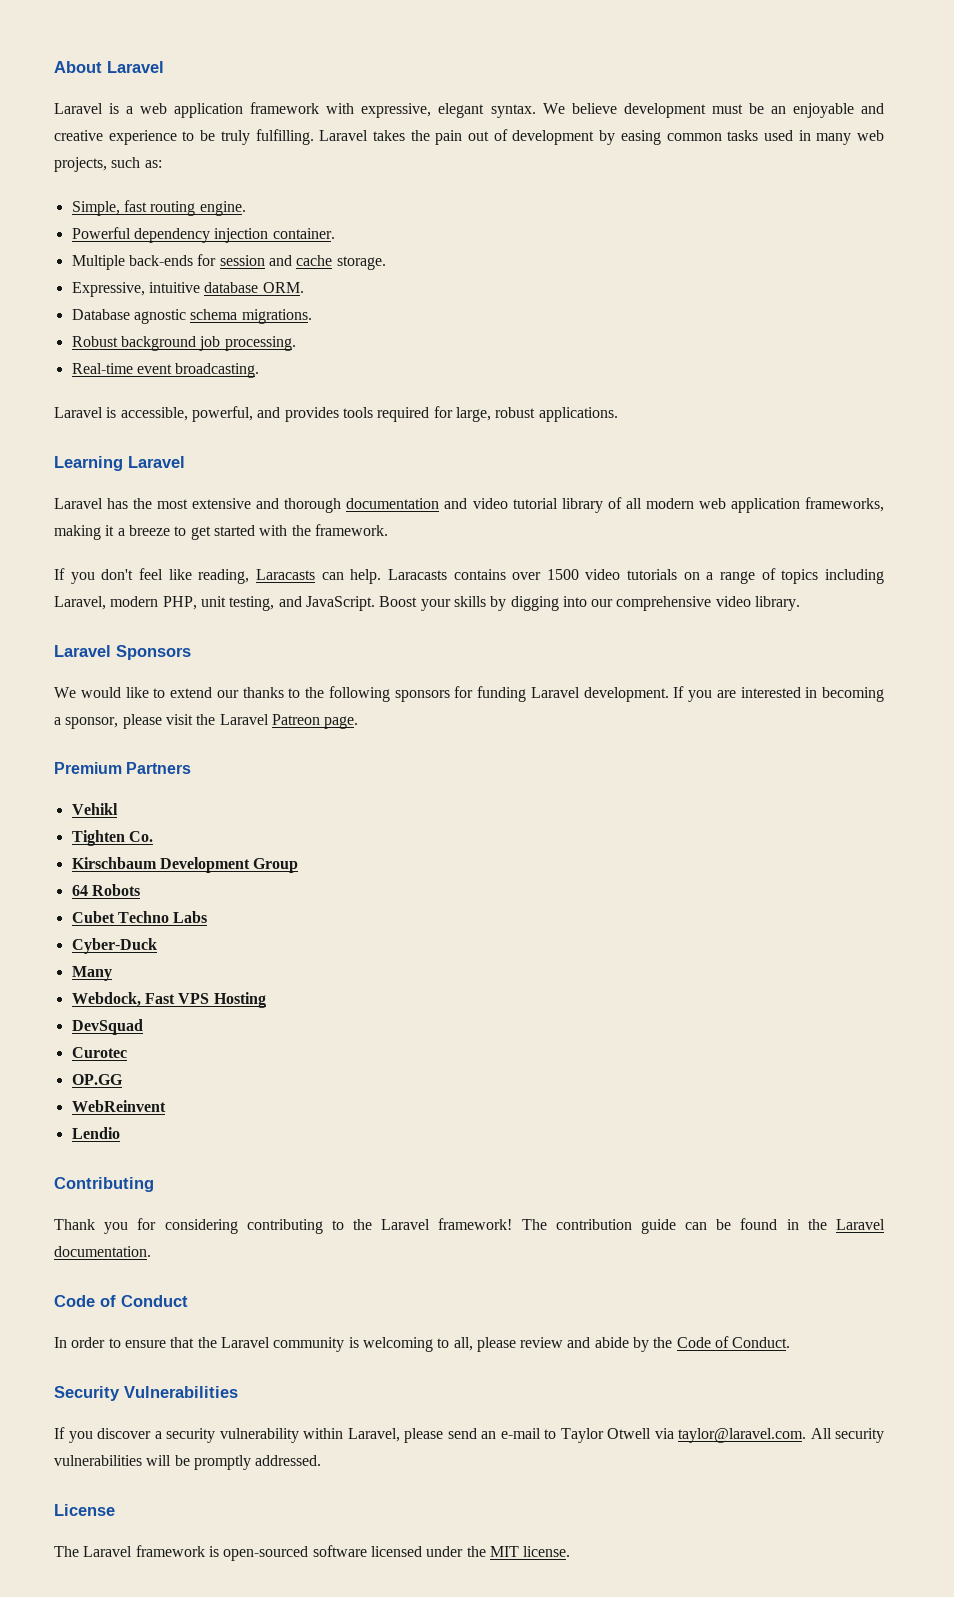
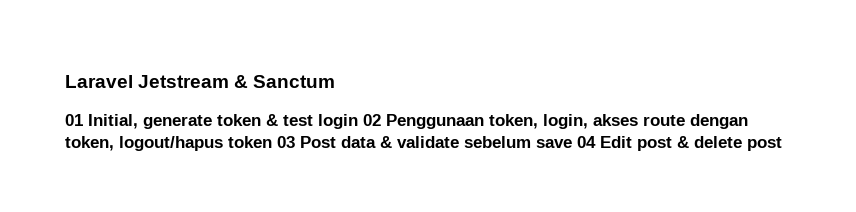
[54,61,164,73] [54,102,884,118] [54,129,885,145] [54,157,162,172] [71,200,246,216] [71,227,335,243] [71,254,386,270] [71,282,304,297] [71,309,312,324] [71,336,296,351] [71,363,260,378] [54,406,618,422] [54,456,185,471] [54,497,884,513] [54,524,388,540] [54,568,884,584] [54,596,801,611] [54,645,191,660] [54,686,884,702] [54,714,359,729] [54,762,192,774] [71,803,118,815] [71,830,153,846] [71,857,299,873] [71,884,140,896] [71,911,208,923] [71,938,157,954] [71,966,112,981] [71,992,266,1008] [71,1019,143,1035] [71,1047,127,1058] [71,1074,123,1085] [71,1100,166,1112] [71,1127,120,1139] [54,1177,154,1192] [54,1218,885,1234] [54,1246,151,1257] [54,1295,188,1307] [54,1336,791,1352] [54,1386,238,1401] [54,1427,884,1443] [54,1455,322,1470] [54,1504,115,1516] [54,1545,571,1561] About Laravel // Laravel is a web application framework with expressive, elegant syntax. We believe development must be an enjoyable and creative experience to be truly fulfilling. Laravel takes the pain out of development by easing common tasks used in many web projects, such as: // Simple, fast routing engine. // Powerful dependency injection container. // Multiple back-ends for session and cache storage. // Expressive, intuitive database ORM. // Database agnostic schema migrations. // Robust background job processing. // Real-time event broadcasting. // Laravel is accessible, powerful, and provides tools required for large, robust applications. // Learning Laravel // Laravel has the most extensive and thorough documentation and video tutorial library of all modern web application frameworks, making it a breeze to get started with the framework. // If you don't feel like reading, Laracasts can help. Laracasts contains over 1500 video tutorials on a range of topics including Laravel, modern PHP, unit testing, and JavaScript. Boost your skills by digging into our comprehensive video library. // Laravel Sponsors // We would like to extend our thanks to the following sponsors for funding Laravel development. If you are interested in becoming a sponsor, please visit the Laravel Patreon page. // Premium Partners // Vehikl // Tighten Co. // Kirschbaum Development Group // 64 Robots // Cubet Techno Labs // Cyber-Duck // Many // Webdock, Fast VPS Hosting // DevSquad // Curotec // OP.GG // WebReinvent // Lendio // Contributing // Thank you for considering contributing to the Laravel framework! The contribution guide can be found in the Laravel documentation. // Code of Conduct // In order to ensure that the Laravel community is welcoming to all, please review and abide by the Code of Conduct. // Security Vulnerabilities // If you discover a security vulnerability within Laravel, please send an e-mail to Taylor Otwell via taylor@laravel.com. All security vulnerabilities will be promptly addressed. // License // The Laravel framework is open-sourced software licensed under the MIT license. -> [65,75,336,88] [65,114,748,129] [65,136,782,151] Laravel Jetstream & Sanctum // 01 Initial, generate token & test login 02 Penggunaan token, login, akses route dengan token, logout/hapus token 03 Post data & validate sebelum save 04 Edit post & delete post

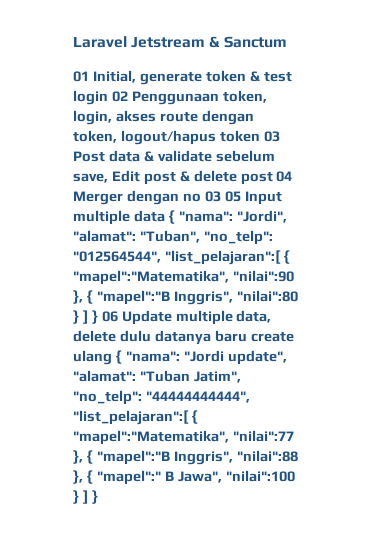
[536,136,596,148] save 04 -> [73,173,108,183] save,
(782, 144) none -> [276,171,293,182] [73,190,282,205] [73,210,287,225] [73,230,273,245] [73,250,290,265] [73,270,294,285] [73,290,298,305] [73,310,272,325] [73,330,294,345] [73,350,287,365] [73,370,241,383] [73,390,250,405] [73,410,198,425] [73,430,294,445] [73,450,298,465] [73,470,295,485] [73,490,98,504] 04 Merger dengan no 03 05 Input multiple data { "nama": "Jordi", "alamat": "Tuban", "no_telp": "012564544", "list_pelajaran":[ { "mapel":"Matematika", "nilai":90 }, { "mapel":"B Inggris", "nilai":80 } ] } 06 Update multiple data, delete dulu datanya baru create ulang { "nama": "Jordi update", "alamat": "Tuban Jatim", "no_telp": "44444444444", "list_pelajaran":[ { "mapel":"Matematika", "nilai":77 }, { "mapel":"B Inggris", "nilai":88 }, { "mapel":" B Jawa", "nilai":100 } ] }

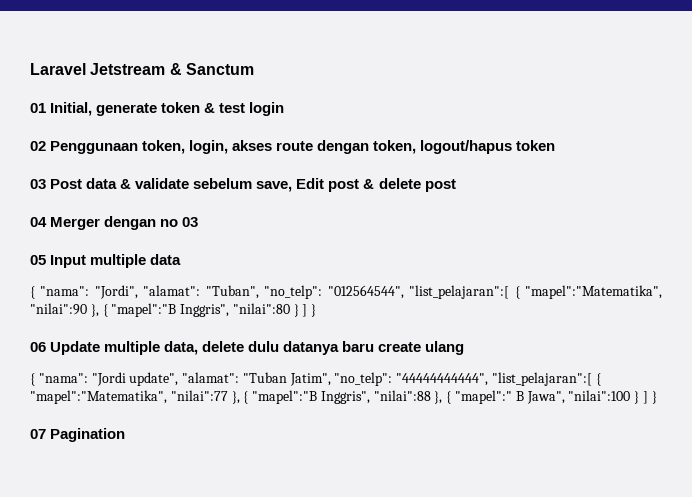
(108, 97) none -> (285, 109) //
(260, 136) none -> (556, 145) //
(273, 178) none -> (456, 185) //
(221, 196) none -> (199, 222) //
(165, 216) none -> (182, 259) //
(98, 317) none -> (317, 310) //
(112, 357) none -> (465, 348) //
(98, 497) none -> [30,428,126,442] // 07 Pagination

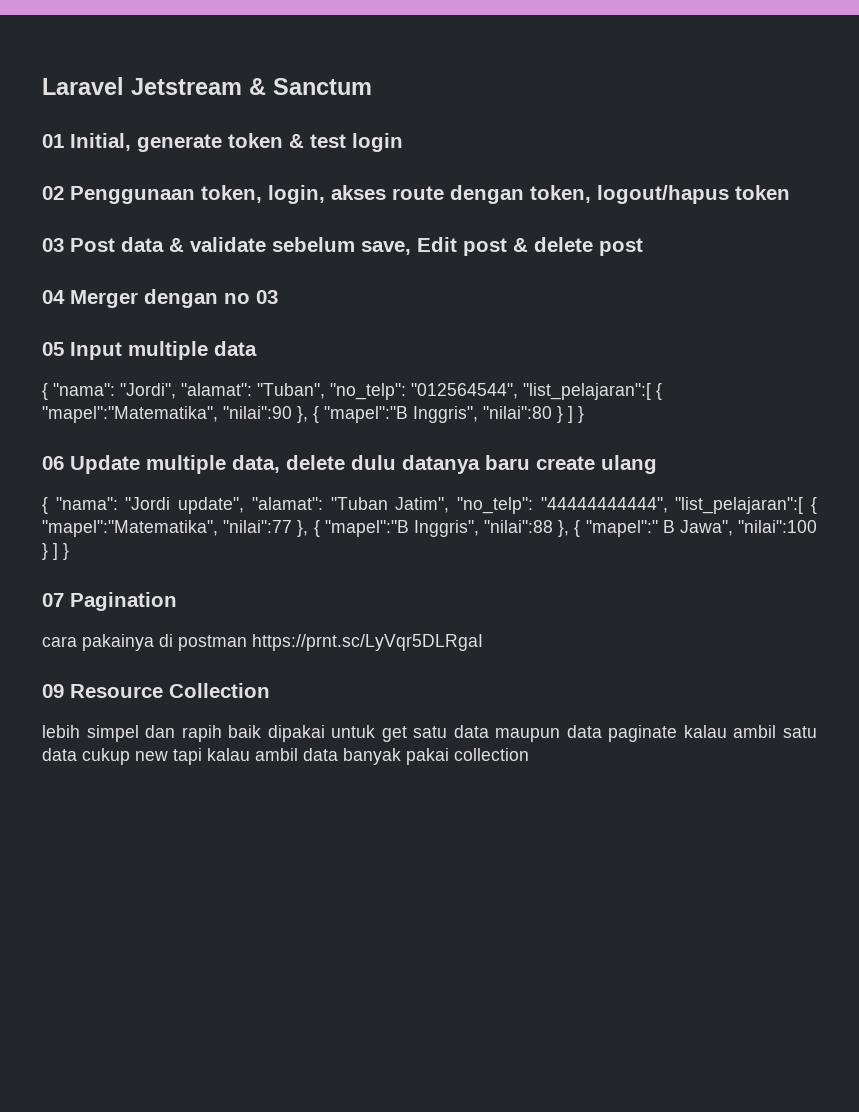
(126, 435) none -> [42,634,483,651] [42,683,270,698] [42,725,817,742] [42,748,529,765] // cara pakainya di postman https://prnt.sc/LyVqr5DLRgaI // 09 Resource Collection // lebih simpel dan rapih baik dipakai untuk get satu data maupun data paginate kalau ambil satu data cukup new tapi kalau ambil data banyak pakai collection

